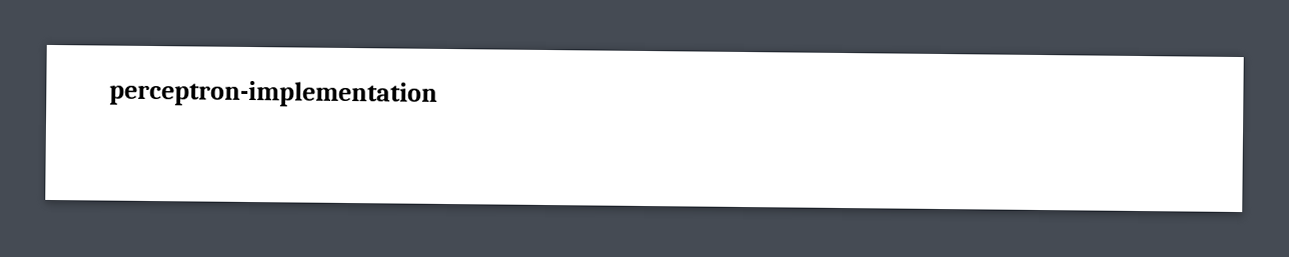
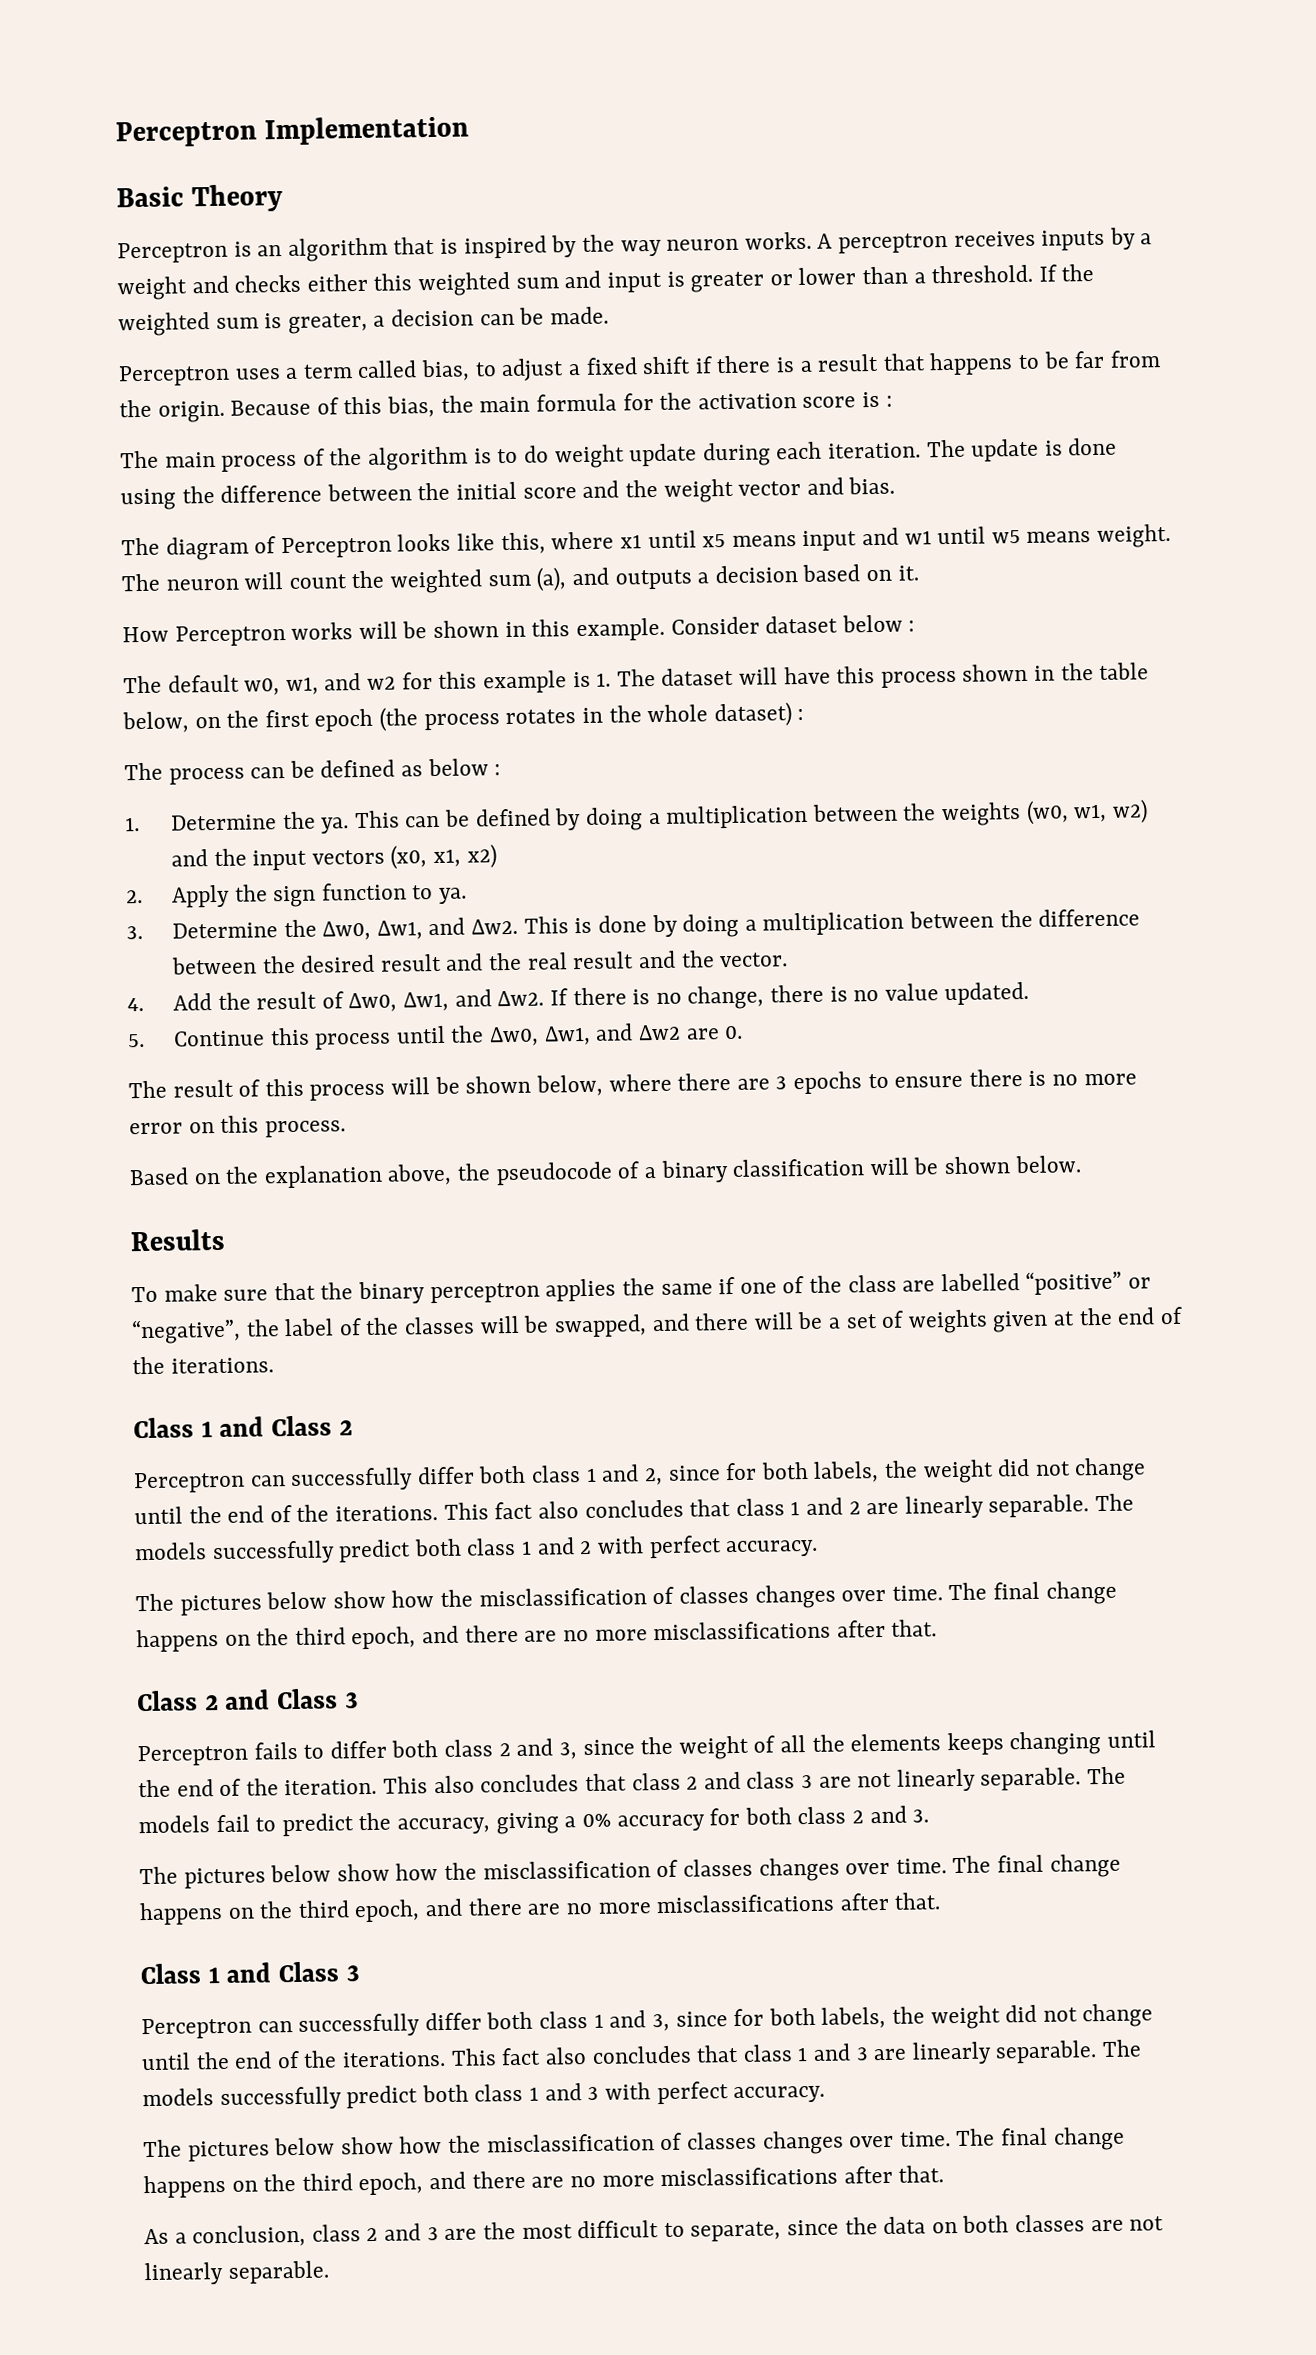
[109,79,438,108] perceptron-implementation -> [115,115,470,148] [116,184,284,213] [117,227,1153,264] [117,263,1095,301] [118,306,609,337] [118,350,1161,387] [119,391,893,423] [120,437,1118,472] [120,476,896,511] [121,523,1172,561] [121,564,919,594] [122,614,916,647] [123,662,1150,696] [122,702,805,734] [124,758,502,785] [125,799,1148,834] [170,844,497,871] [126,882,468,908] [126,908,1141,941] [170,950,789,975] [127,981,1030,1013] [128,1023,744,1050] [128,1069,1137,1101] [129,1115,346,1138] [129,1155,1081,1189] [130,1228,225,1252] [131,1270,1152,1305] [131,1306,1183,1345] [132,1356,274,1375] [133,1415,353,1439] [133,1457,1147,1494] [134,1493,1135,1525] [134,1535,819,1565] [135,1580,1117,1616] [136,1619,938,1653] [136,1688,359,1712] [137,1730,1157,1767] [138,1766,1127,1798] [138,1805,930,1837] [139,1853,1121,1889] [139,1892,941,1926] [140,1961,360,1985] [141,2003,1154,2040] [141,2039,1143,2071] [142,2081,826,2111] [143,2126,1125,2162] [143,2165,945,2199] [144,2214,1165,2248] [144,2260,330,2286] Perceptron Implementation // Basic Theory // Perceptron is an algorithm that is inspired by the way neuron works. A perceptron receives inputs by a weight and checks either this weighted sum and input is greater or lower than a threshold. If the weighted sum is greater, a decision can be made. // Perceptron uses a term called bias, to adjust a fixed shift if there is a result that happens to be far from the origin. Because of this bias, the main formula for the activation score is : // The main process of the algorithm is to do weight update during each iteration. The update is done using the difference between the initial score and the weight vector and bias. // The diagram of Perceptron looks like this, where x1 until x5 means input and w1 until w5 means weight. The neuron will count the weighted sum (a), and outputs a decision based on it. // How Perceptron works will be shown in this example. Consider dataset below : // The default w0, w1, and w2 for this example is 1. The dataset will have this process shown in the table below, on the first epoch (the process rotates in the whole dataset) : // The process can be defined as below : // 1. Determine the ya. This can be defined by doing a multiplication between the weights (w0, w1, w2) and the input vectors (x0, x1, x2) // 2. Apply the sign function to ya. // 3. Determine the Δw0, Δw1, and Δw2. This is done by doing a multiplication between the difference between the desired result and the real result and the vector. // 4. Add the result of Δw0, Δw1, and Δw2. If there is no change, there is no value updated. // 5. Continue this process until the Δw0, Δw1, and Δw2 are 0. // The result of this process will be shown below, where there are 3 epochs to ensure there is no more error on this process. // Based on the explanation above, the pseudocode of a binary classification will be shown below. // Results // To make sure that the binary perceptron applies the same if one of the class are labelled “positive” or “negative”, the label of the classes will be swapped, and there will be a set of weights given at the end of the iterations. // Class 1 and Class 2 // Perceptron can successfully differ both class 1 and 2, since for both labels, the weight did not change until the end of the iterations. This fact also concludes that class 1 and 2 are linearly separable. The models successfully predict both class 1 and 2 with perfect accuracy. // The pictures below show how the misclassification of classes changes over time. The final change happens on the third epoch, and there are no more misclassifications after that. // Class 2 and Class 3 // Perceptron fails to differ both class 2 and 3, since the weight of all the elements keeps changing until the end of the iteration. This also concludes that class 2 and class 3 are not linearly separable. The models fail to predict the accuracy, giving a 0% accuracy for both class 2 and 3. // The pictures below show how the misclassification of classes changes over time. The final change happens on the third epoch, and there are no more misclassifications after that. // Class 1 and Class 3 // Perceptron can successfully differ both class 1 and 3, since for both labels, the weight did not change until the end of the iterations. This fact also concludes that class 1 and 3 are linearly separable. The models successfully predict both class 1 and 3 with perfect accuracy. // The pictures below show how the misclassification of classes changes over time. The final change happens on the third epoch, and there are no more misclassifications after that. // As a conclusion, class 2 and 3 are the most difficult to separate, since the data on both classes are not linearly separable.

